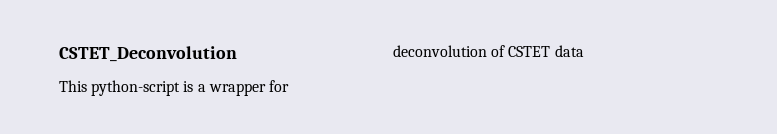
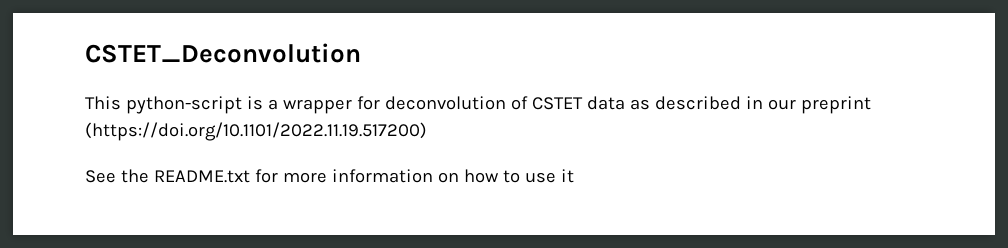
(584, 51) none -> [629,96,871,114] [85,122,427,141] [85,169,574,183] as described in our preprint (https://doi.org/10.1101/2022.11.19.517200) // See the README.txt for more information on how to use it

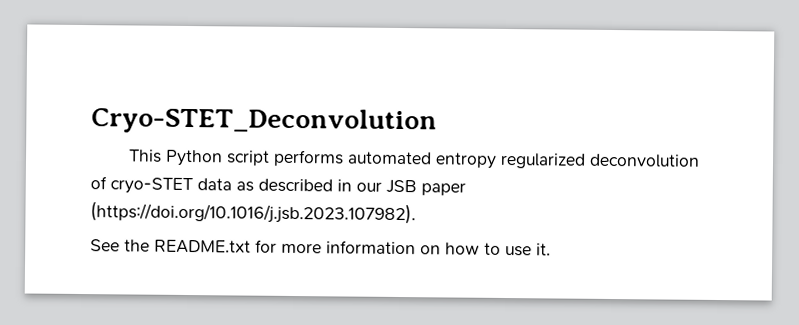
[85,43,361,63] CSTET_Deconvolution -> [91,107,437,136] Cryo-STET_Deconvolution
[125,96,380,114] python-script is a wrapper for -> [164,149,586,169] Python script performs automated entropy regularized
[531,97,583,110] CSTET -> [110,177,193,195] cryo-STET
[800,96,871,114] [85,122,427,141] preprint (https://doi.org/10.1101/2022.11.19.517200) -> [386,179,466,196] [90,201,416,225] JSB paper (https://doi.org/10.1016/j.jsb.2023.107982).
[560,169,574,183] it -> [536,243,551,256] it.

